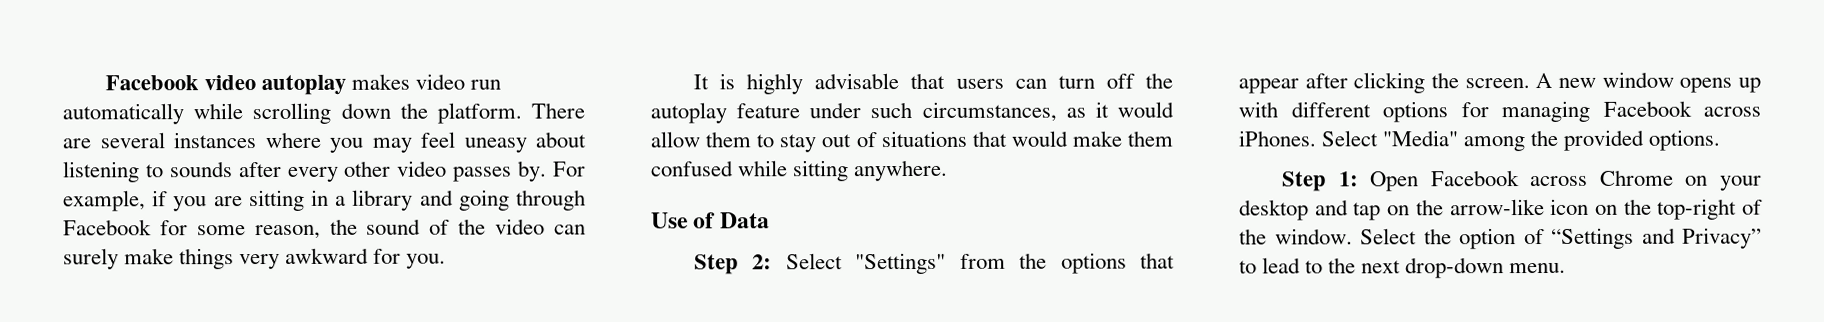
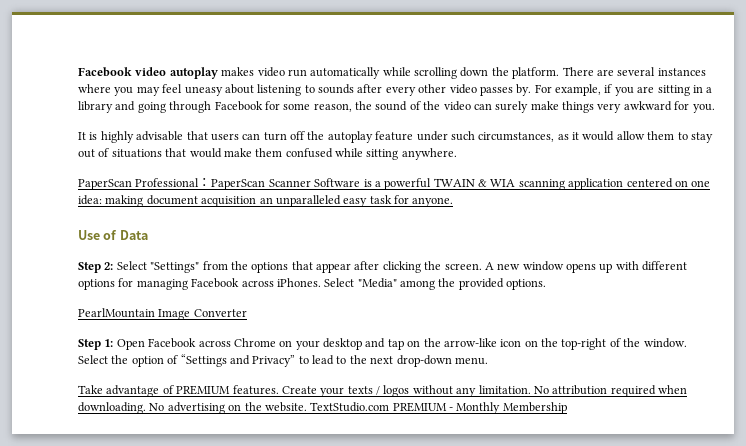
(949, 170) none -> [78,178,711,190] [78,195,454,207] // PaperScan Professional：PaperScan Scanner Software is a powerful TWAIN & WIA scanning application centered on one idea: making document acquisition an unparalleled easy task for anyone.
(1721, 140) none -> [78,308,247,320] // PearlMountain Image Converter
(1567, 268) none -> [78,385,687,397] [78,402,567,414] // Take advantage of PREMIUM features. Create your texts / logos without any limitation. No attribution required when downloading. No advertising on the website. TextStudio.com PREMIUM - Monthly Membership

